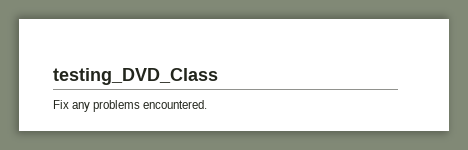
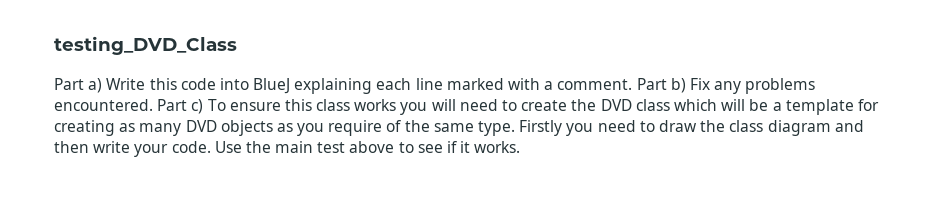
[53,100,208,112] Fix any problems encountered. -> [54,78,816,94] [54,99,879,115] [54,120,864,136] [54,141,521,157] Part a) Write this code into BlueJ explaining each line marked with a comment. Part b) Fix any problems encountered. Part c) To ensure this class works you will need to create the DVD class which will be a template for creating as many DVD objects as you require of the same type. Firstly you need to draw the class diagram and then write your code. Use the main test above to see if it works.

